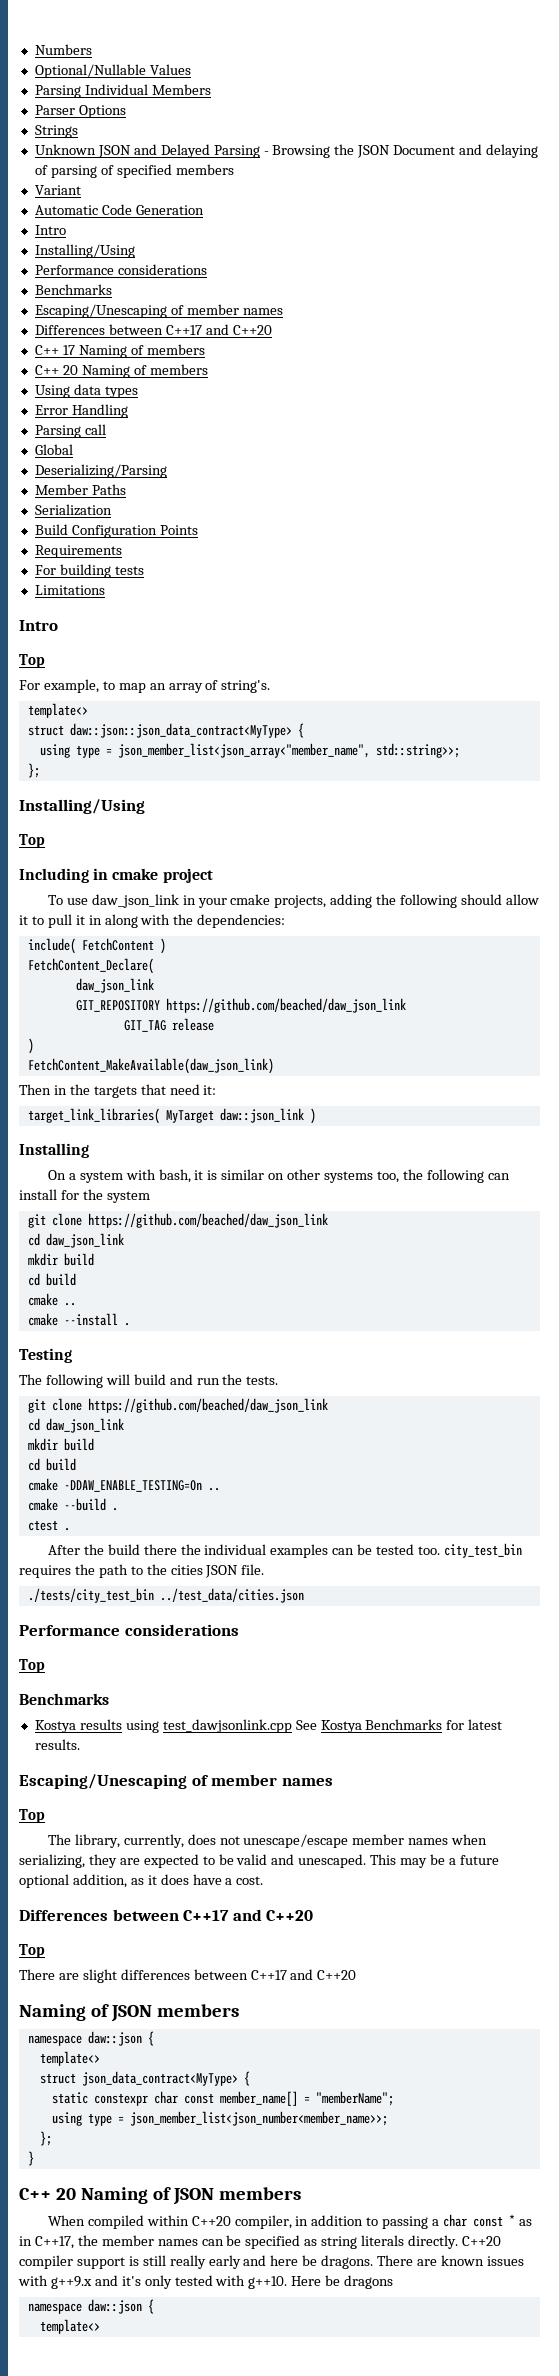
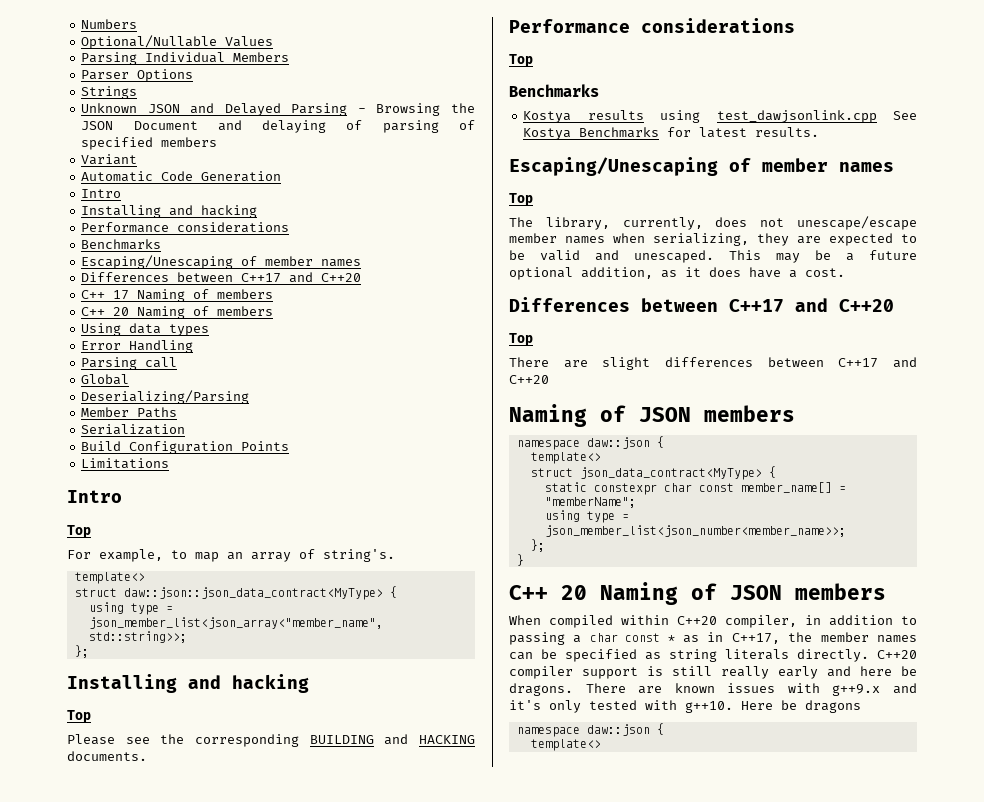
[34,244,135,258] Installing/Using -> [81,205,258,218] Installing and hacking
[34,545,122,558] [34,564,144,578] // Requirements // For building tests -> (290, 446) none
[19,799,145,814] [19,834,45,848] [19,868,213,883] [47,894,539,908] [19,914,286,928] [27,938,166,954] [27,958,154,974] [75,978,154,993] [75,998,406,1013] [123,1018,214,1032] [27,1038,34,1054] [27,1058,274,1074] [19,1084,217,1098] [27,1108,316,1124] [19,1143,89,1158] [47,1169,510,1183] [19,1189,150,1203] [27,1213,328,1228] [27,1233,124,1248] [27,1253,94,1266] [27,1273,76,1286] [27,1293,76,1306] [27,1313,130,1326] [19,1348,72,1363] [19,1374,279,1388] [27,1398,328,1413] [27,1418,124,1433] [27,1438,94,1451] [27,1458,76,1471] [27,1478,220,1492] [27,1498,118,1511] [27,1520,70,1531] [47,1543,522,1558] [19,1564,265,1578] [27,1588,304,1603] Installing/Using // Top // Including in cmake project // To use daw_json_link in your cmake projects, adding the following should allow it to pull it in along with the dependencies: // include( FetchContent ) // FetchContent_Declare( // daw_json_link // GIT_REPOSITORY https://github.com/beached/daw_json_link // GIT_TAG release // ) // FetchContent_MakeAvailable(daw_json_link) // Then in the targets that need it: // target_link_libraries( MyTarget daw::json_link ) // Installing // On a system with bash, it is similar on other systems too, the following can install for the system // git clone https://github.com/beached/daw_json_link // cd daw_json_link // mkdir build // cd build // cmake .. // cmake --install . // Testing // The following will build and run the tests. // git clone https://github.com/beached/daw_json_link // cd daw_json_link // mkdir build // cd build // cmake -DDAW_ENABLE_TESTING=On .. // cmake --build . // ctest . // After the build there the individual examples can be tested too. city_test_bin requires the path to the cities JSON file. // ./tests/city_test_bin ../test_data/cities.json -> [67,674,309,693] [67,710,91,723] [67,734,475,747] [67,751,147,761] Installing and hacking // Top // Please see the corresponding BUILDING and HACKING documents.

